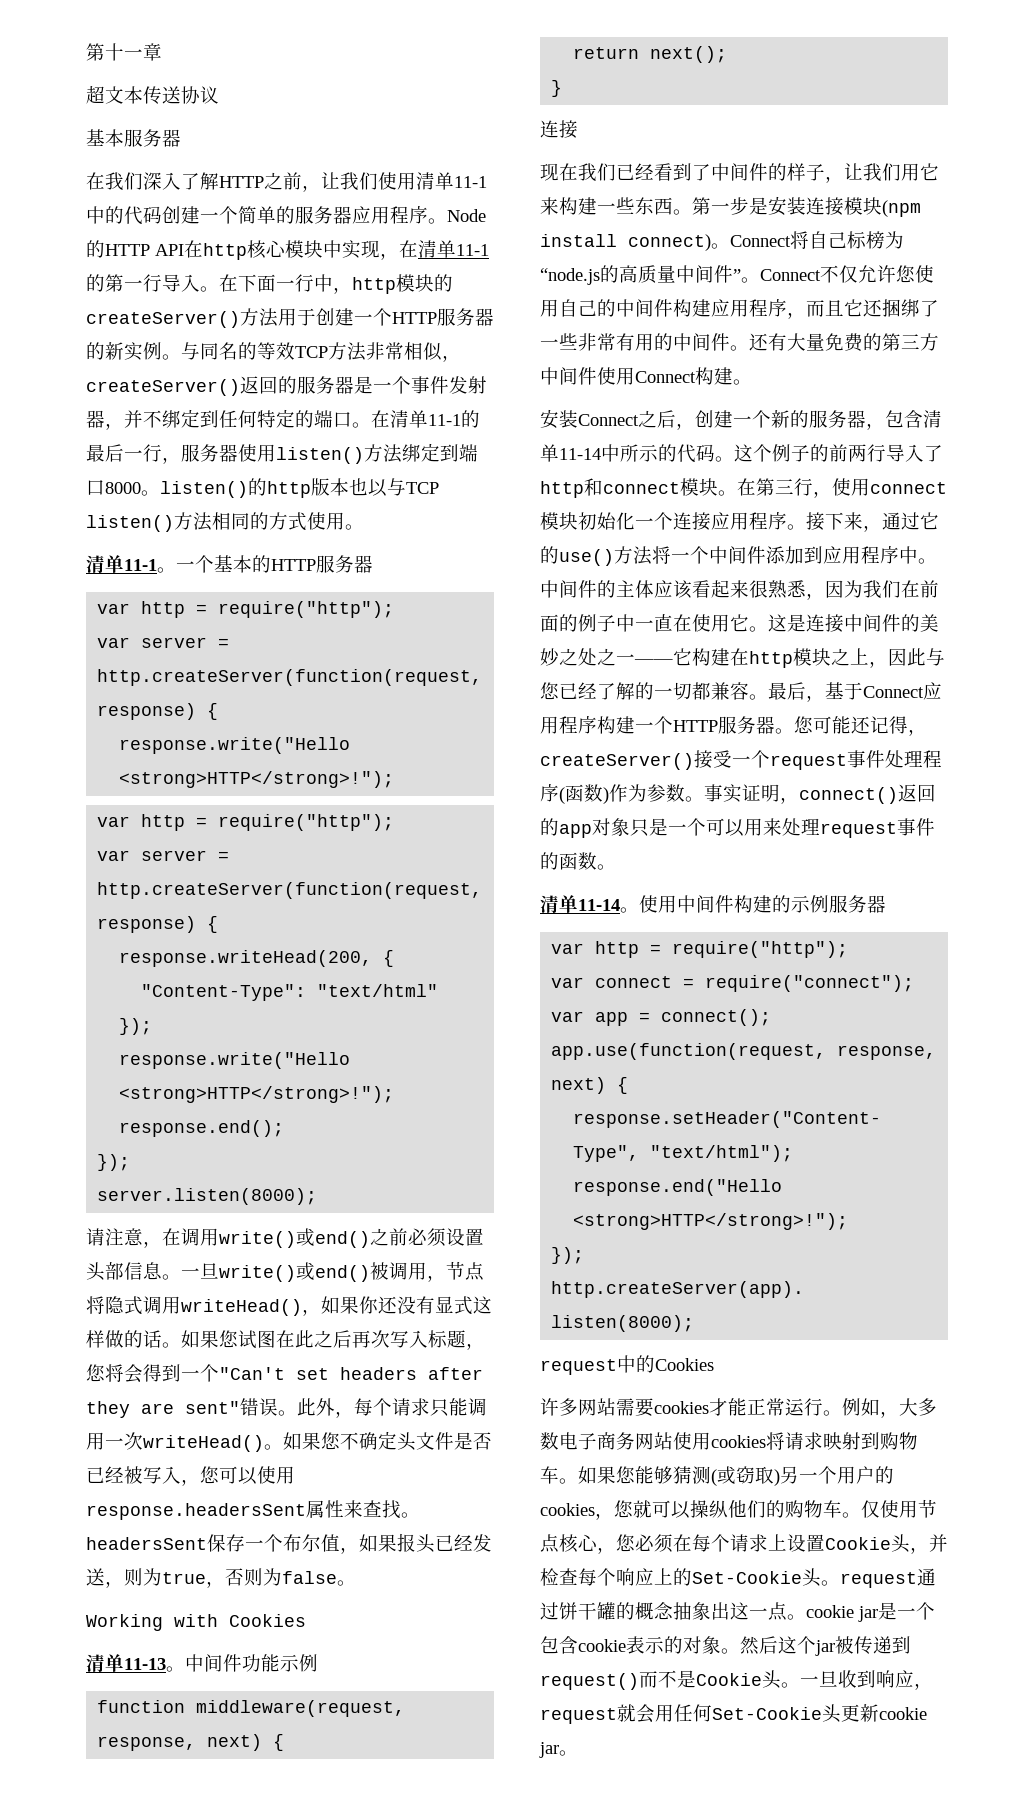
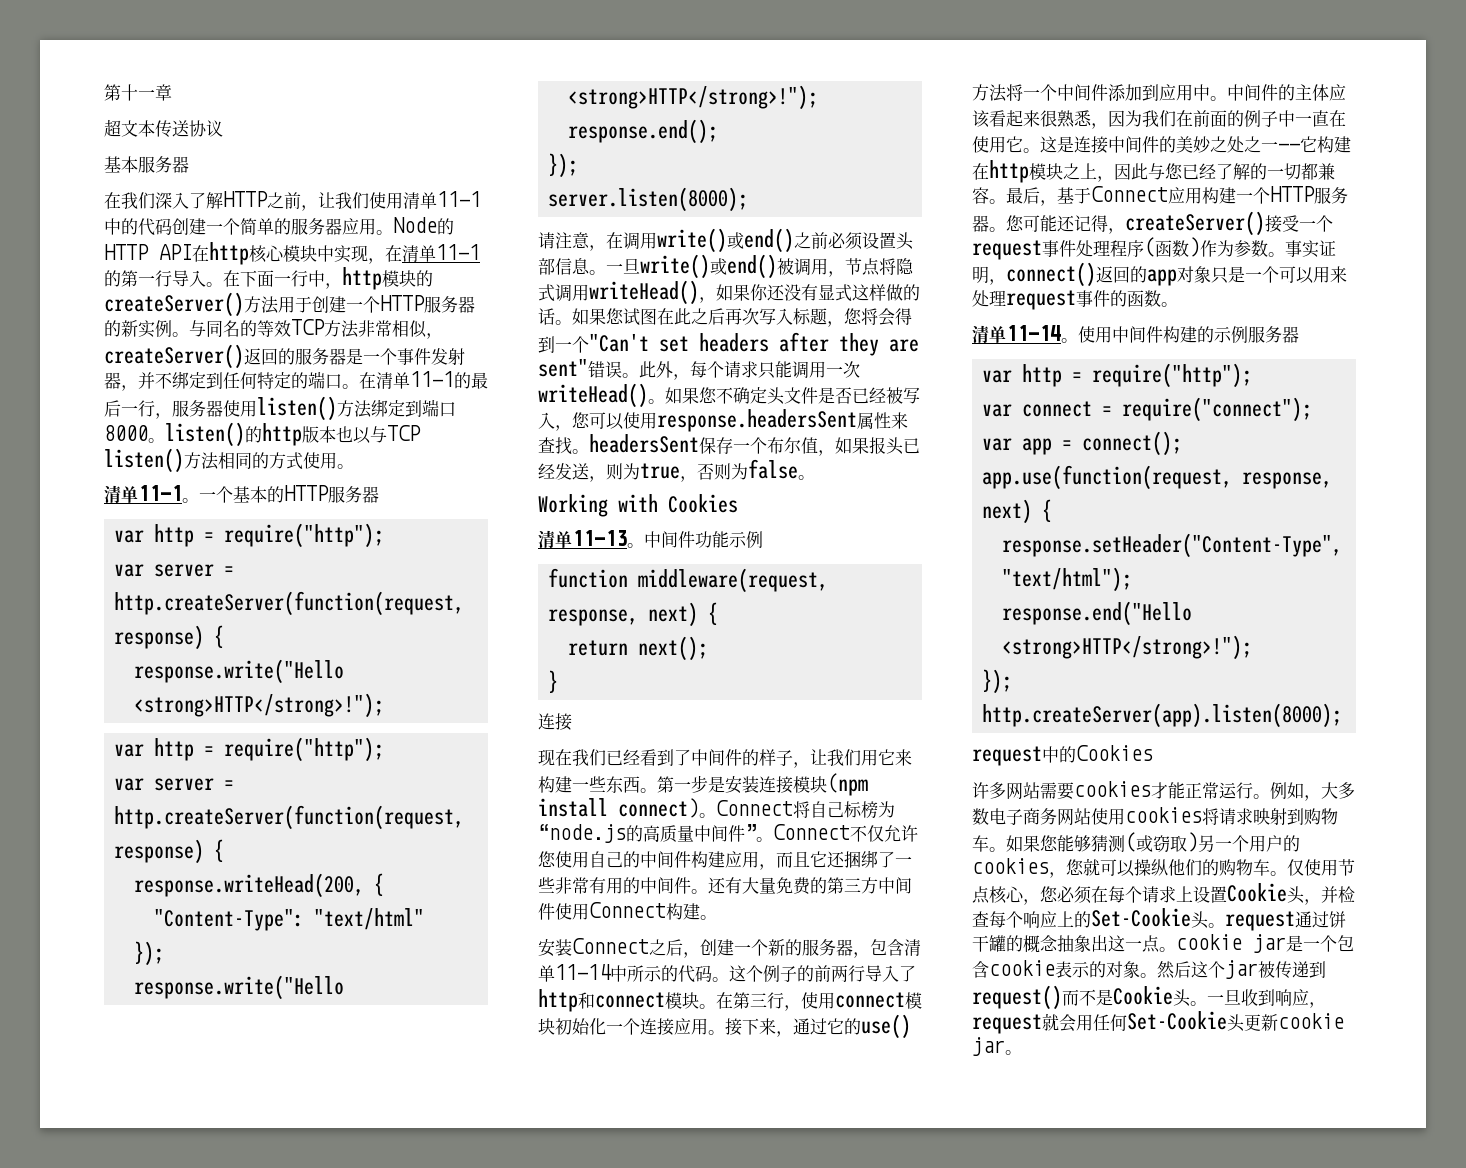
[390,206,428,224] 程序 -> (376, 226) none
[749,299,787,317] 程序 -> (759, 859) none
[749,512,787,530] 程序 -> (708, 1026) none
[861,546,899,564] 程序 -> (1193, 92) none
[559,716,597,734] 程序 -> (1202, 195) none

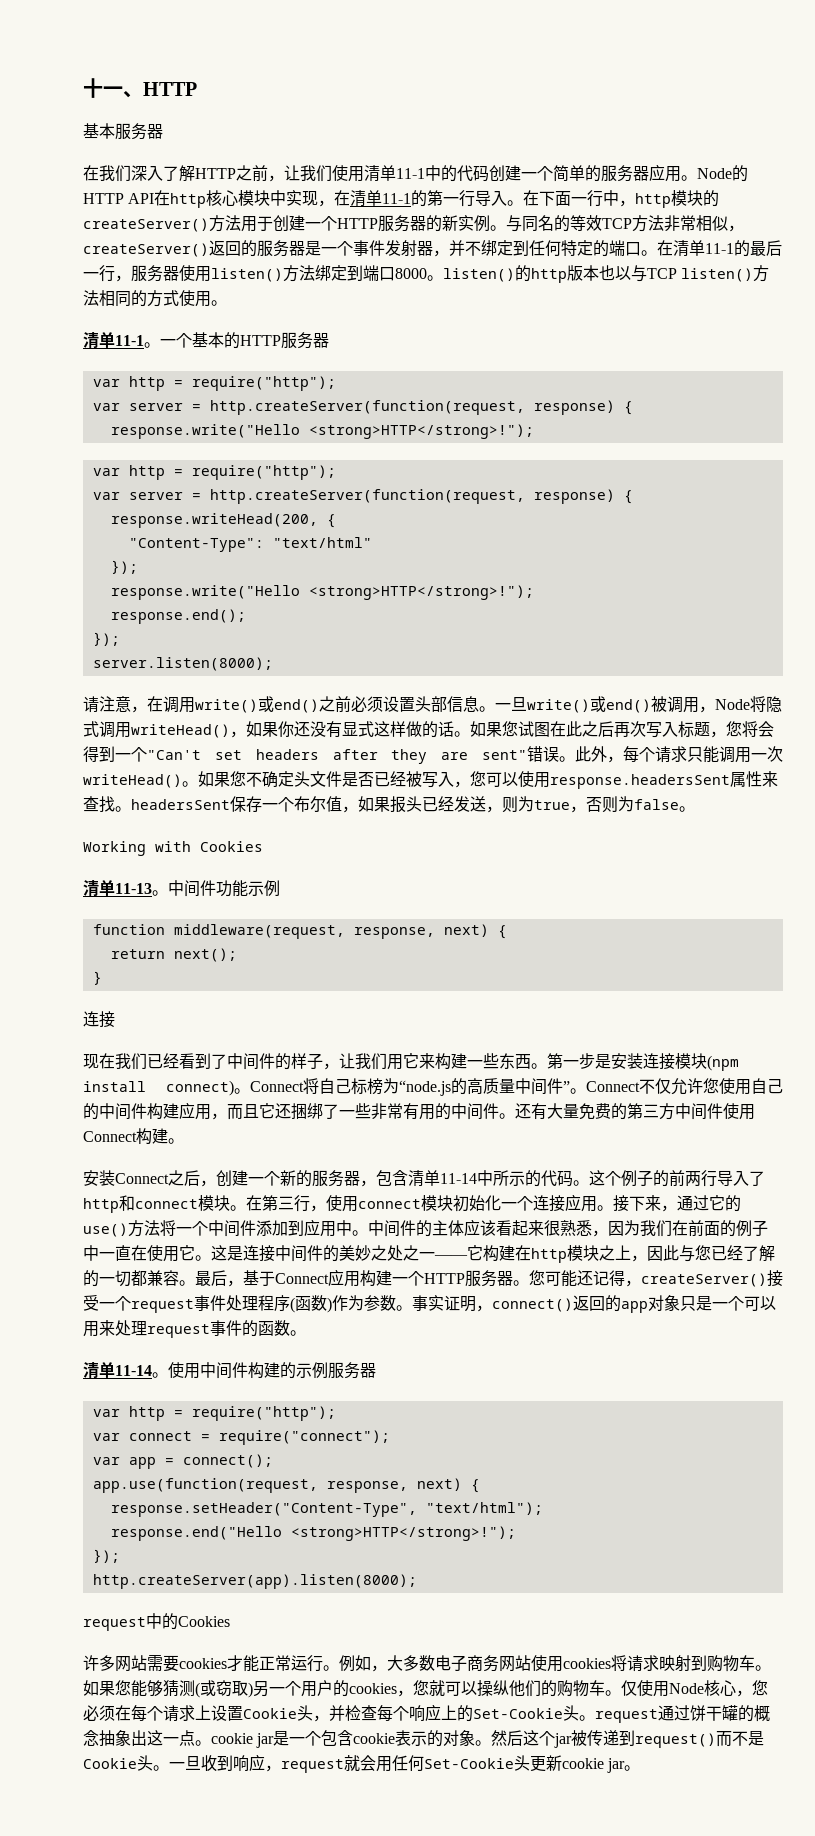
[104,84,172,101] [104,119,223,138] 第十一章 // 超文本传送协议 -> [83,78,197,98] 十一、HTTP
[845,258,880,276] 节点 -> [715,699,750,710] Node
[1338,859,1355,876] [972,886,990,904] 节点 -> [669,1683,704,1694] Node

